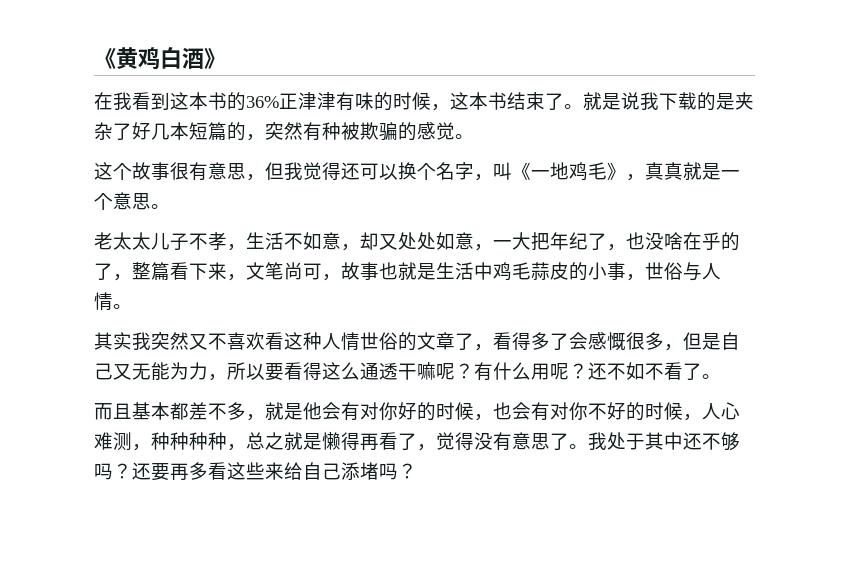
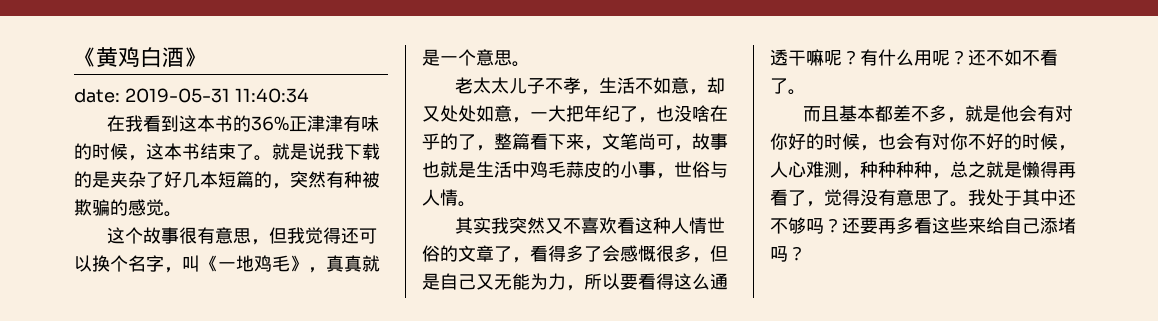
(226, 58) none -> [74,88,309,103] // date: 2019-05-31 11:40:34

